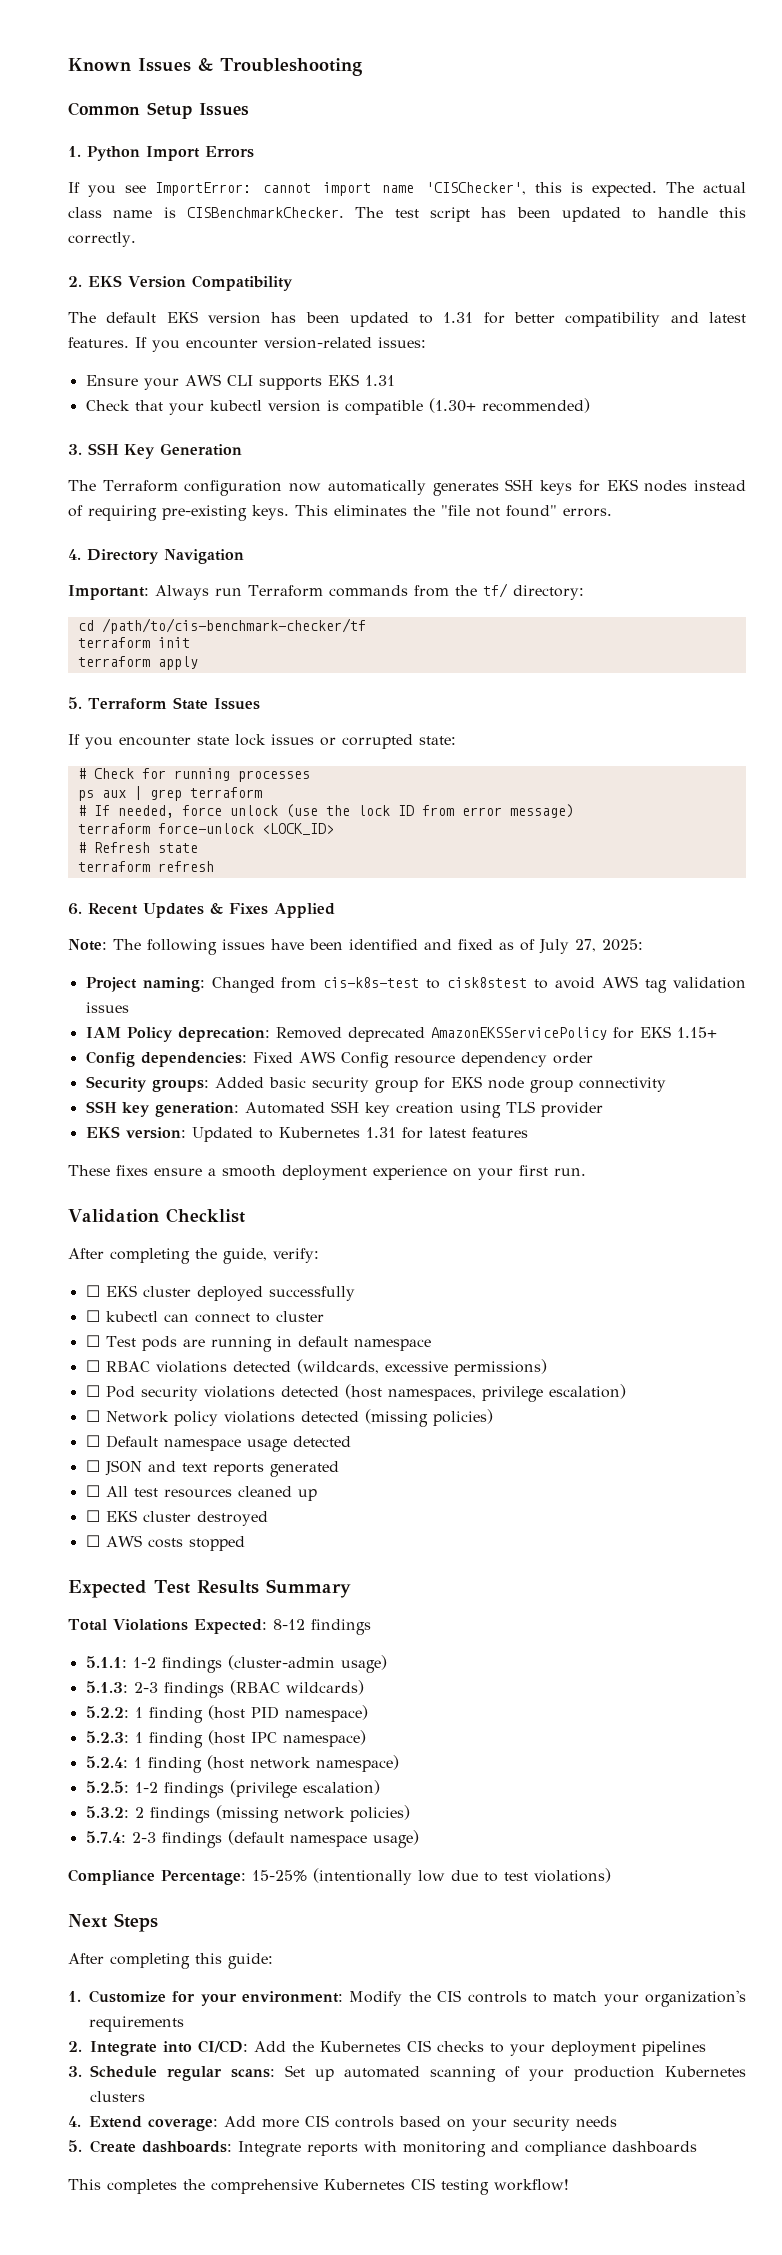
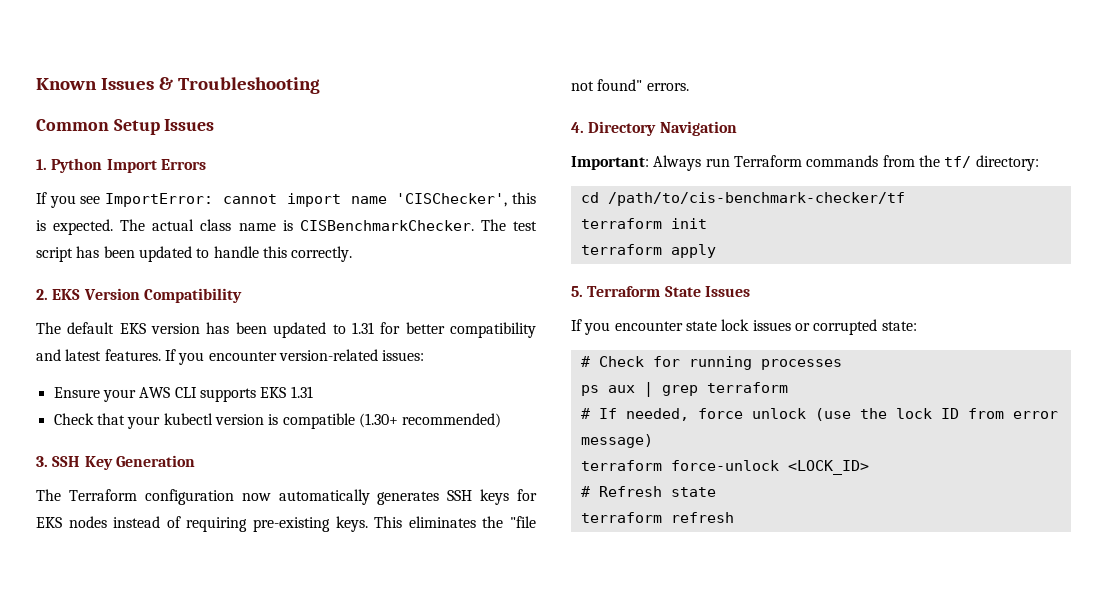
[68,903,335,918] [68,939,643,955] [85,976,746,993] [85,1002,129,1013] [85,1026,717,1042] [85,1051,593,1068] [85,1076,666,1093] [85,1101,603,1118] [85,1126,528,1142] [68,1165,586,1180] [68,1208,245,1223] [68,1248,319,1264] [85,1285,355,1301] [85,1310,324,1323] [85,1335,431,1352] [85,1359,547,1376] [85,1384,626,1402] [85,1409,493,1427] [85,1435,351,1452] [85,1460,339,1477] [85,1485,317,1501] [85,1510,268,1526] [85,1535,245,1551] [68,1579,351,1598] [68,1619,371,1635] [85,1655,387,1673] [85,1680,364,1698] [85,1705,368,1723] [85,1730,366,1748] [85,1755,399,1773] [85,1780,380,1798] [85,1805,410,1823] [85,1830,419,1848] [68,1868,611,1885] [68,1913,158,1932] [68,1953,273,1969] [68,1990,747,2007] [89,2016,184,2032] [68,2040,706,2056] [68,2065,746,2082] [90,2091,145,2102] [68,2115,617,2131] [68,2140,697,2157] [68,2178,569,2195] // 6. Recent Updates & Fixes Applied // Note: The following issues have been identified and fixed as of July 27, 2025: // Project naming: Changed from cis-k8s-test to cisk8stest to avoid AWS tag validation issues // IAM Policy deprecation: Removed deprecated AmazonEKSServicePolicy for EKS 1.15+ // Config dependencies: Fixed AWS Config resource dependency order // Security groups: Added basic security group for EKS node group connectivity // SSH key generation: Automated SSH key creation using TLS provider // EKS version: Updated to Kubernetes 1.31 for latest features // These fixes ensure a smooth deployment experience on your first run. // Validation Checklist // After completing the guide, verify: // ☐ EKS cluster deployed successfully // ☐ kubectl can connect to cluster // ☐ Test pods are running in default namespace // ☐ RBAC violations detected (wildcards, excessive permissions) // ☐ Pod security violations detected (host namespaces, privilege escalation) // ☐ Network policy violations detected (missing policies) // ☐ Default namespace usage detected // ☐ JSON and text reports generated // ☐ All test resources cleaned up // ☐ EKS cluster destroyed // ☐ AWS costs stopped // Expected Test Results Summary // Total Violations Expected: 8-12 findings // 5.1.1: 1-2 findings (cluster-admin usage) // 5.1.3: 2-3 findings (RBAC wildcards) // 5.2.2: 1 finding (host PID namespace) // 5.2.3: 1 finding (host IPC namespace) // 5.2.4: 1 finding (host network namespace) // 5.2.5: 1-2 findings (privilege escalation) // 5.3.2: 2 findings (missing network policies) // 5.7.4: 2-3 findings (default namespace usage) // Compliance Percentage: 15-25% (intentionally low due to test violations) // Next Steps // After completing this guide: // 1. Customize for your environment: Modify the CIS controls to match your organization's requirements // 2. Integrate into CI/CD: Add the Kubernetes CIS checks to your deployment pipelines // 3. Schedule regular scans: Set up automated scanning of your production Kubernetes clusters // 4. Extend coverage: Add more CIS controls based on your security needs // 5. Create dashboards: Integrate reports with monitoring and compliance dashboards // This completes the comprehensive Kubernetes CIS testing workflow! -> (734, 517) none

